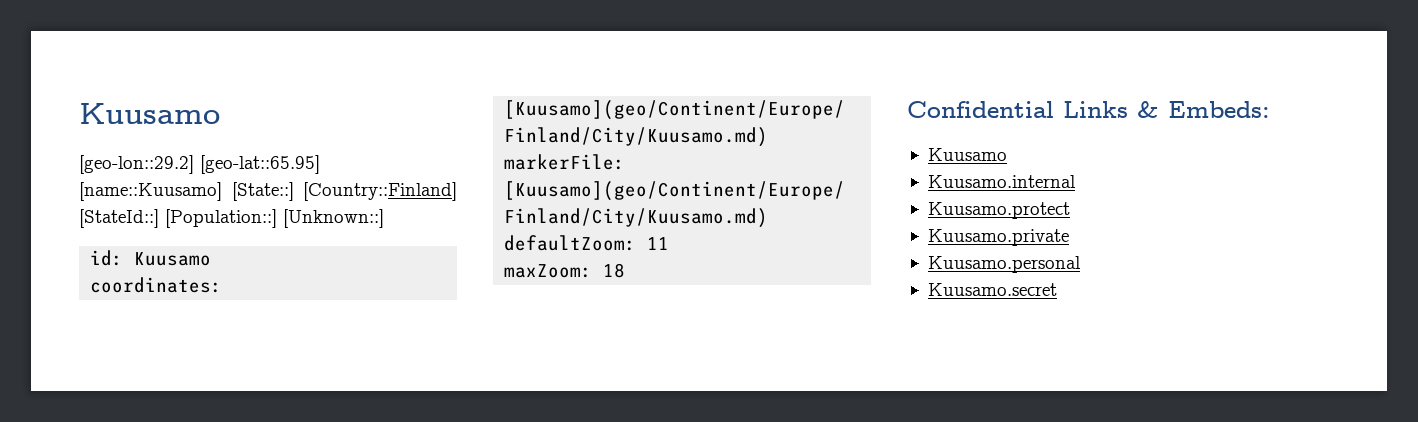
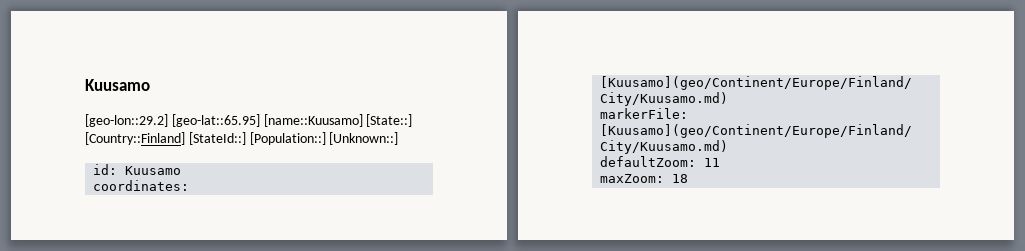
[907,101,1270,118] [927,148,1007,161] [927,175,1076,188] [927,202,1070,219] [927,229,1069,246] [927,256,1081,273] [927,283,1057,296] // Confidential Links & Embeds: // Kuusamo // Kuusamo.internal // Kuusamo.protect // Kuusamo.private // Kuusamo.personal // Kuusamo.secret -> (689, 178) none

